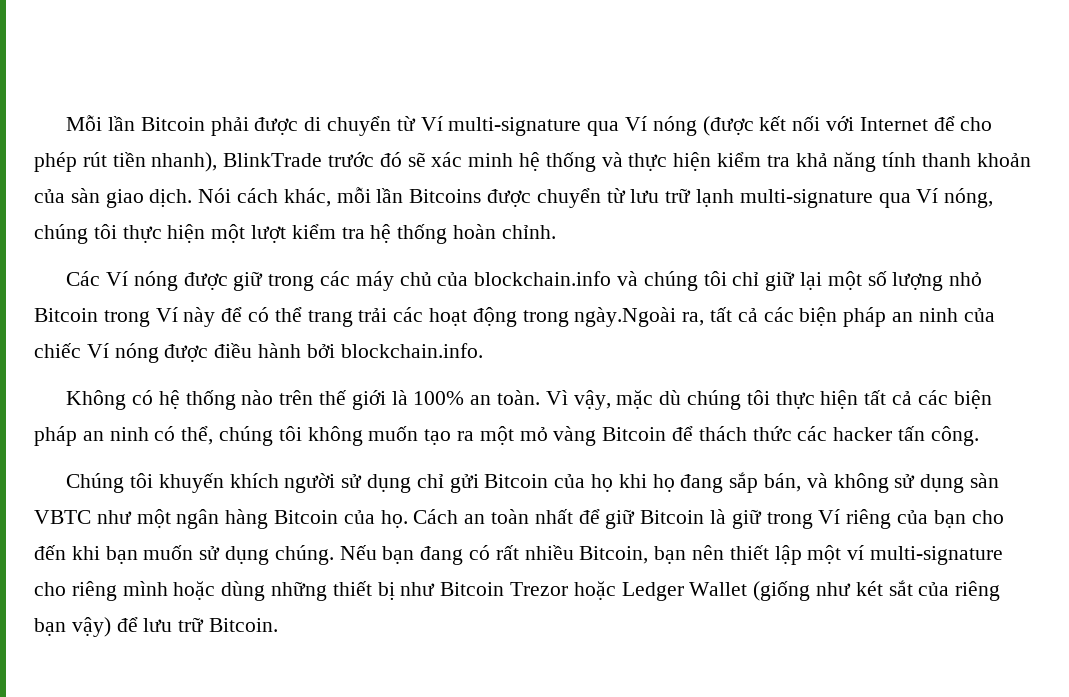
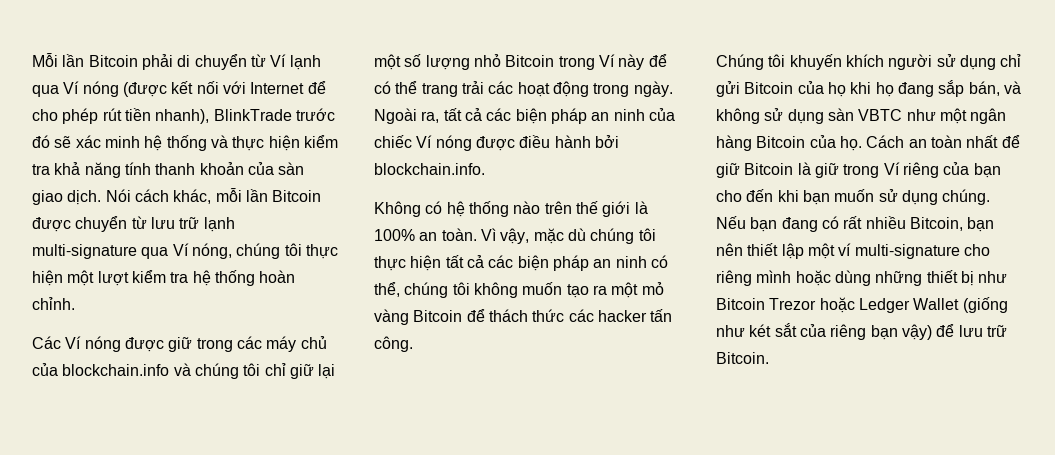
[254,117,299,135] được -> (173, 62) none
[448,117,582,136] multi-signature -> [289,55,321,70] lạnh
[409,189,482,203] Bitcoins -> [272,190,322,202] Bitcoin
[574,307,677,327] ngày.Ngoài -> [633,81,673,97] [374,108,417,124] ngày. Ngoài

